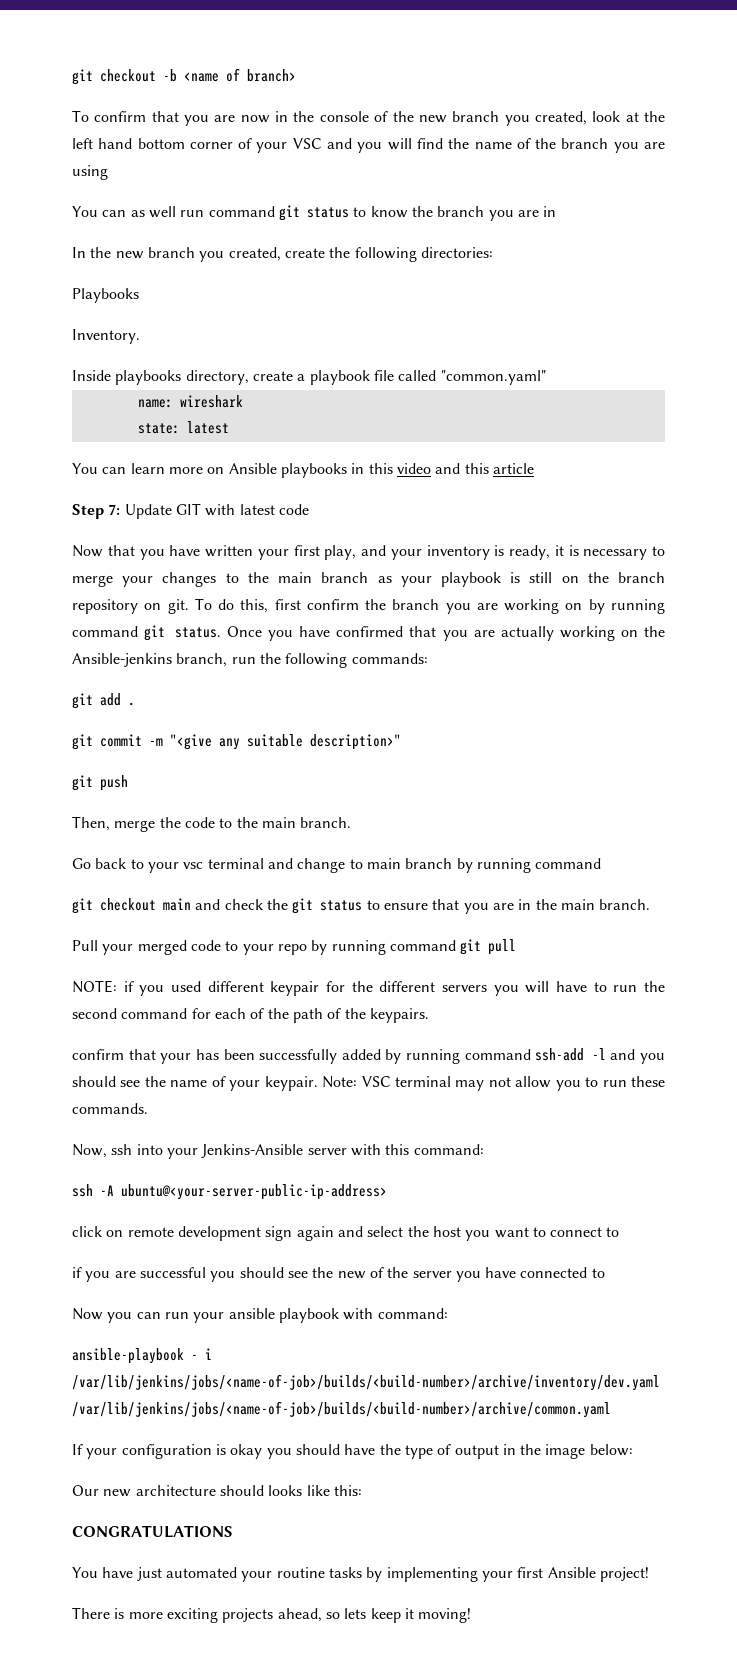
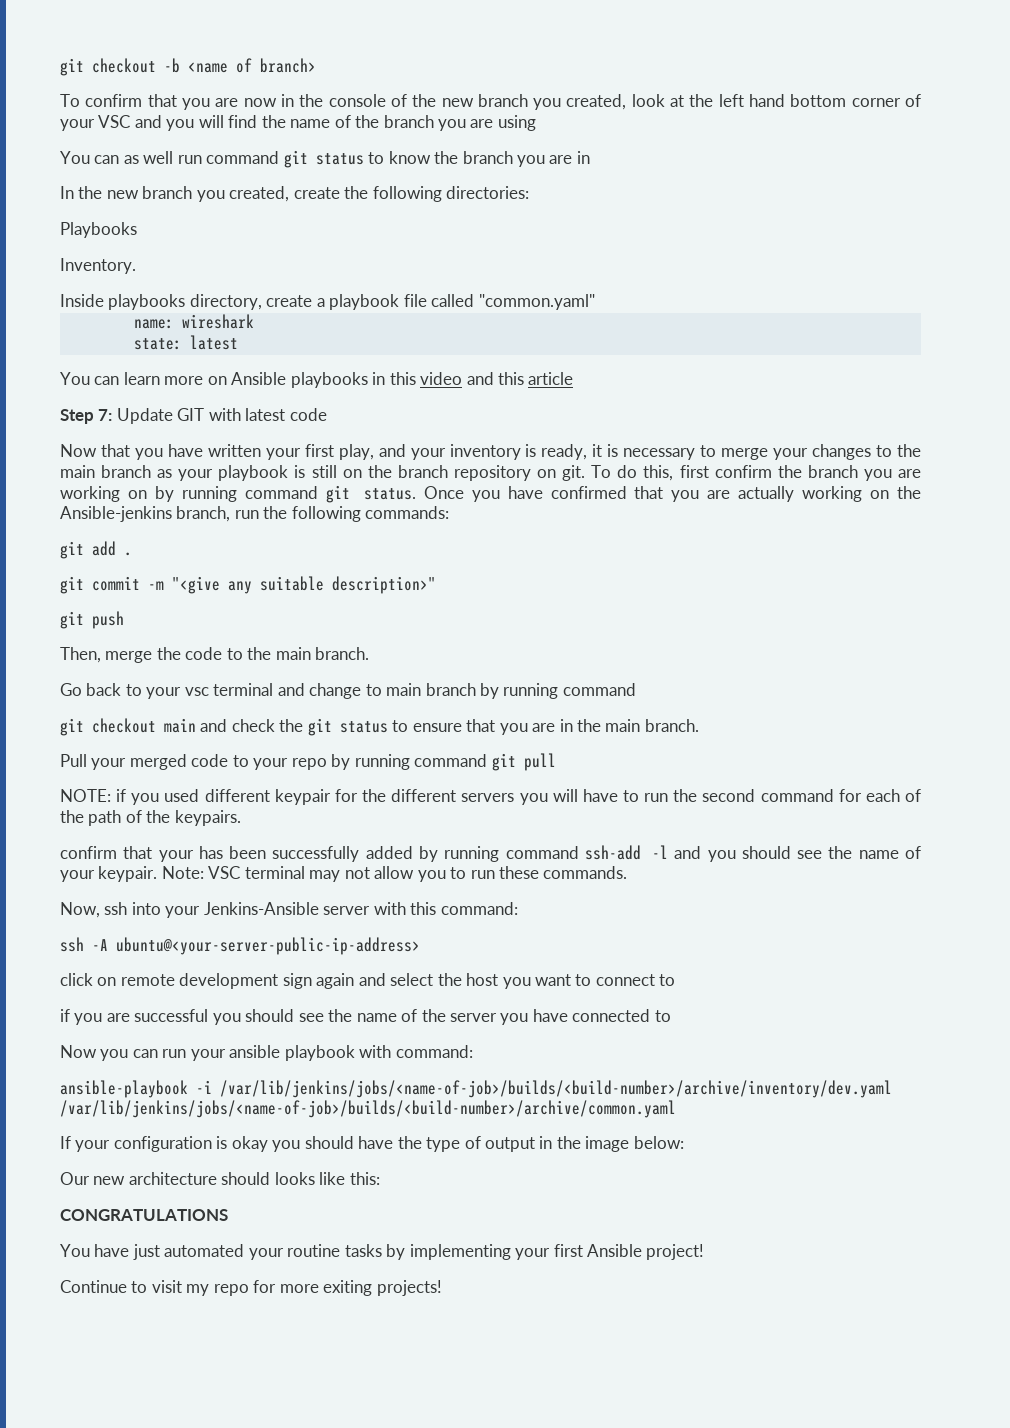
[337,1271,366,1279] new -> [356,1013,397,1022] name
[191,1348,212,1360] - i -> [196,1080,212,1094] -i
[72,1607,472,1623] There is more exciting projects ahead, so lets keep it moving! -> [60,1280,442,1296] Continue to visit my repo for more exiting projects!

